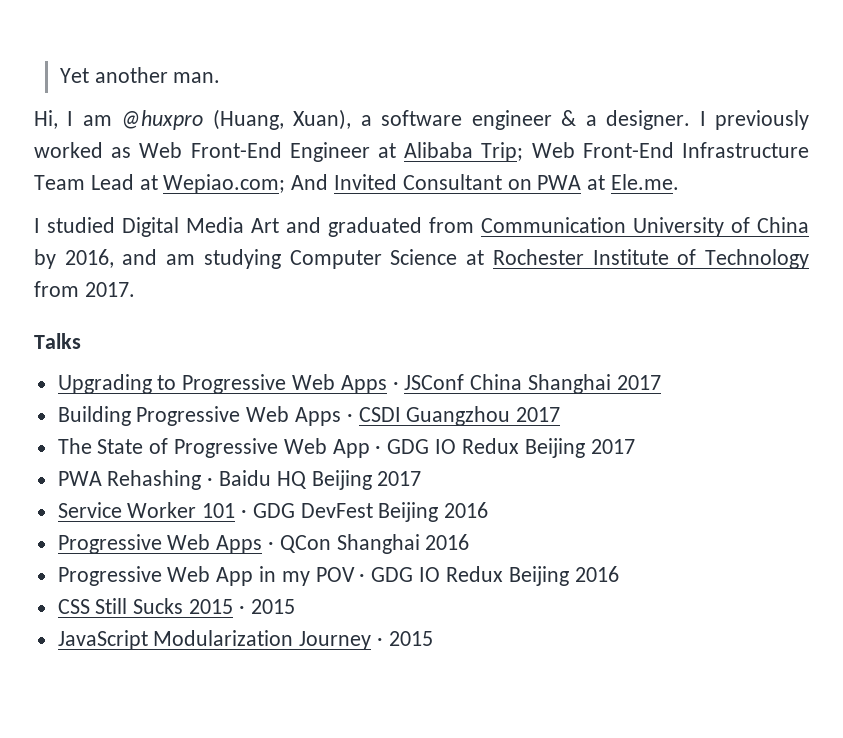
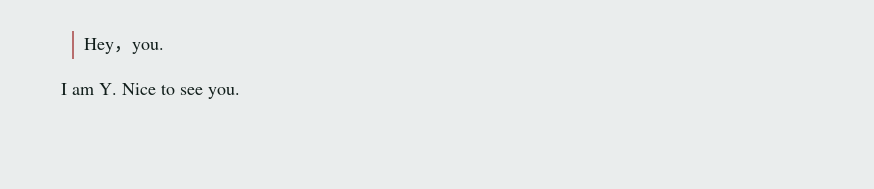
[59,67,221,83] [34,109,809,130] [34,142,809,162] [34,174,680,194] [34,217,809,237] [34,249,810,269] [34,281,135,297] [34,333,81,349] [57,374,661,394] [57,406,561,426] [57,438,635,458] [57,470,422,490] [57,502,489,522] [57,534,470,554] [57,566,619,586] [57,598,295,614] [57,630,433,650] Yet another man. // Hi, I am @huxpro (Huang, Xuan), a software engineer & a designer. I previously worked as Web Front-End Engineer at Alibaba Trip; Web Front-End Infrastructure Team Lead at Wepiao.com; And Invited Consultant on PWA at Ele.me. // I studied Digital Media Art and graduated from Communication University of China by 2016, and am studying Computer Science at Rochester Institute of Technology from 2017. // Talks // Upgrading to Progressive Web Apps · JSConf China Shanghai 2017 // Building Progressive Web Apps · CSDI Guangzhou 2017 // The State of Progressive Web App · GDG IO Redux Beijing 2017 // PWA Rehashing · Baidu HQ Beijing 2017 // Service Worker 101 · GDG DevFest Beijing 2016 // Progressive Web Apps · QCon Shanghai 2016 // Progressive Web App in my POV · GDG IO Redux Beijing 2016 // CSS Still Sucks 2015 · 2015 // JavaScript Modularization Journey · 2015 -> [84,38,165,54] [61,83,240,99] Hey，you. // I am Y. Nice to see you.

